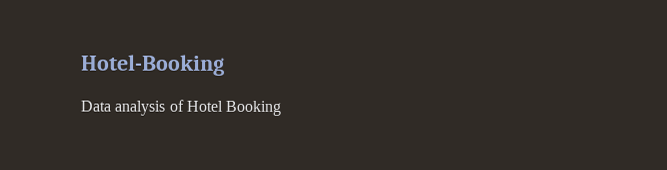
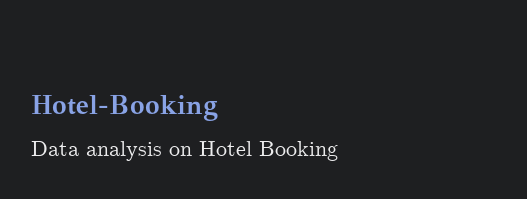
[168,99,184,112] of -> [169,146,192,156] on

